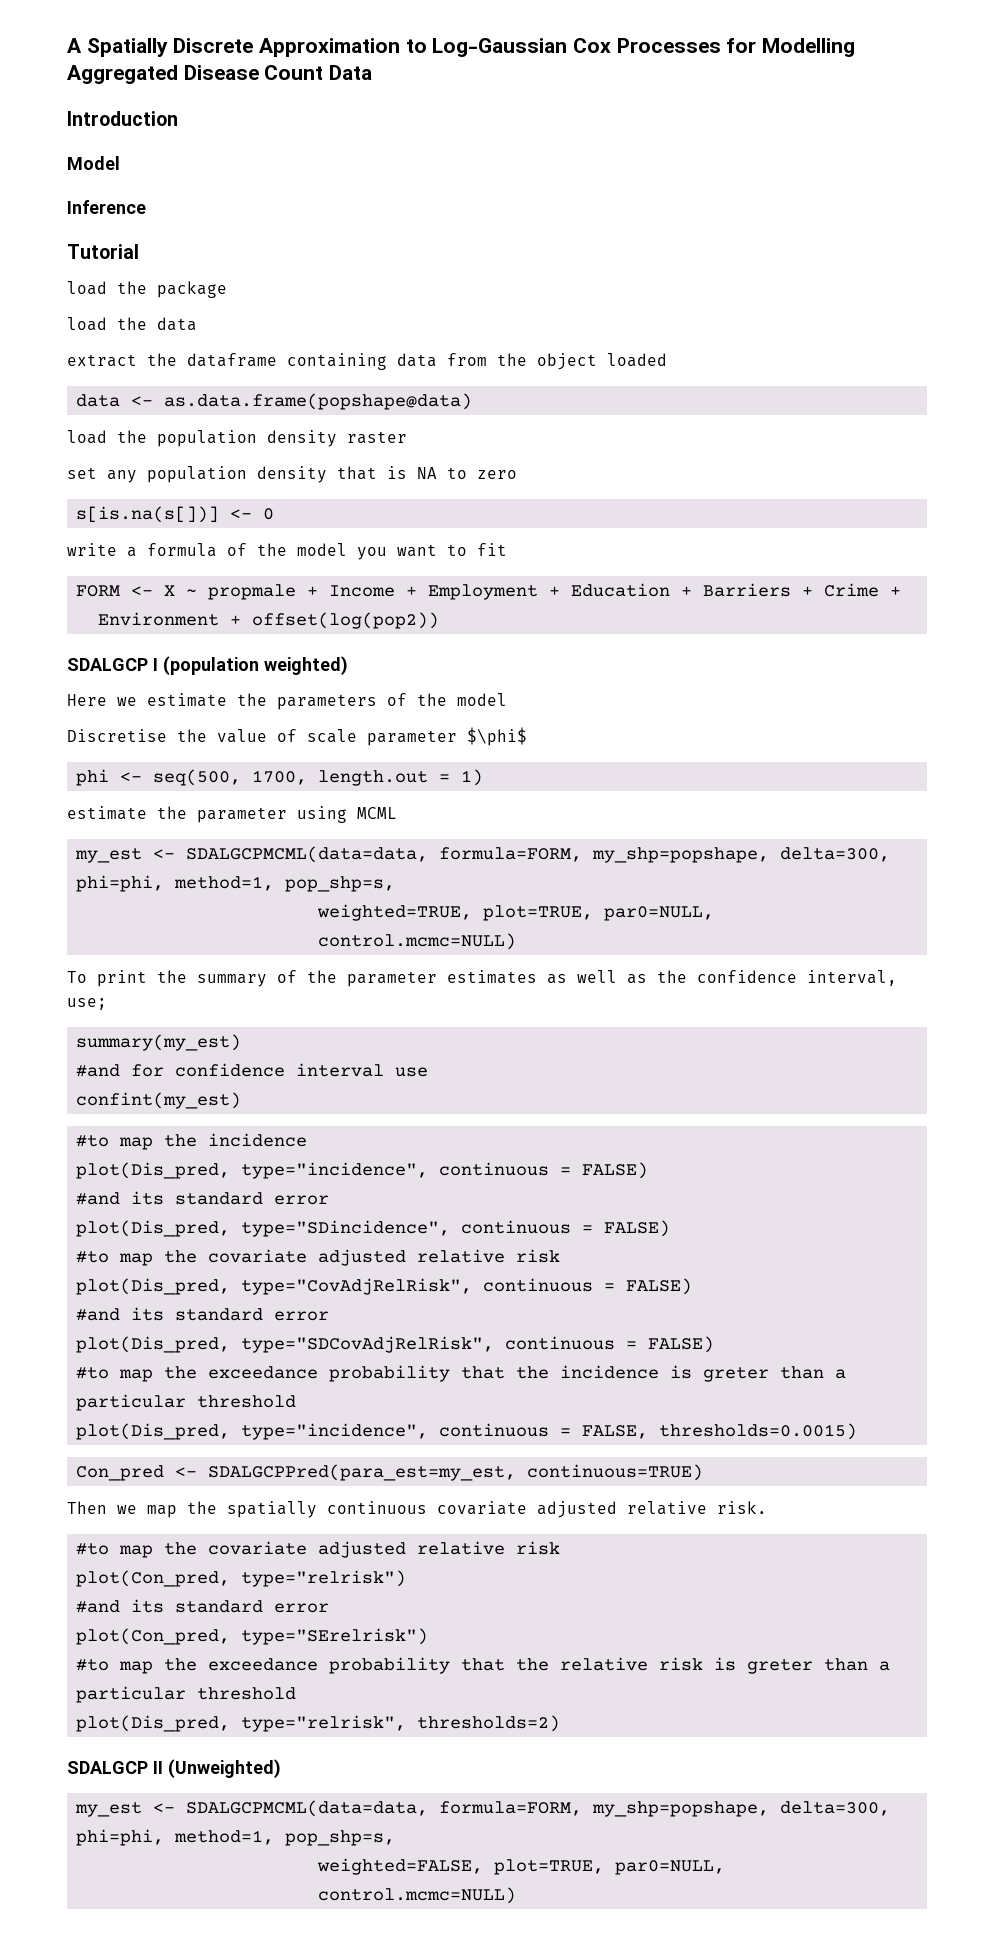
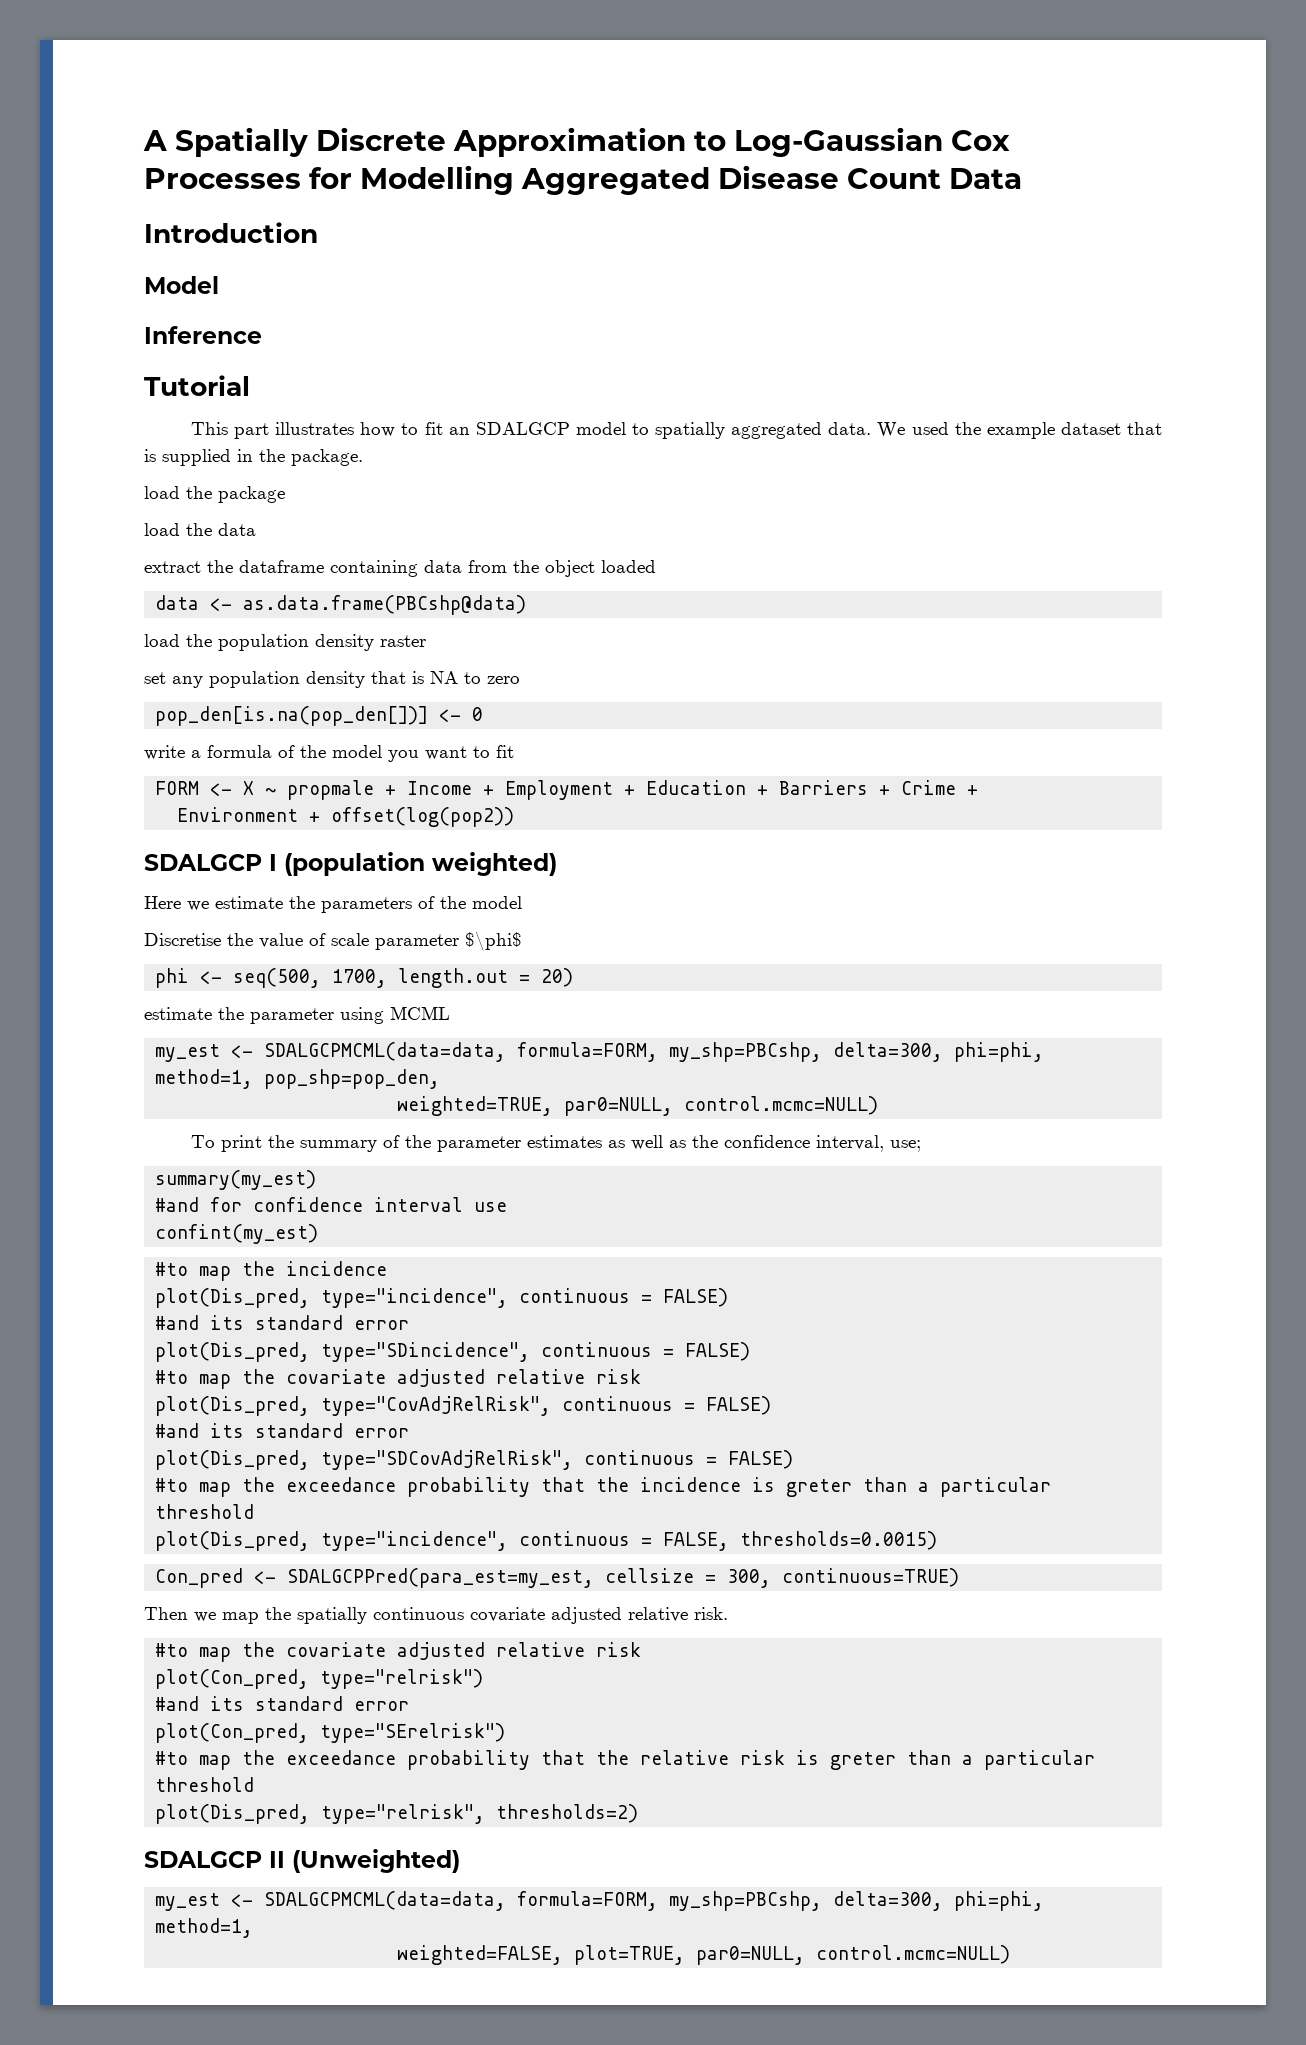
(139, 251) none -> [191,422,1162,439] [144,449,363,466] // This part illustrates how to fit an SDALGCP model to spatially aggregated data. We used the example dataset that is supplied in the package.
[164,393,473,410] as.data.frame(popshape@data) -> [243,595,527,615] as.data.frame(PBCshp@data)
[76,506,220,523] s[is.na(s[])] -> [155,706,429,726] pop_den[is.na(pop_den[])]
[461,769,484,786] 1) -> [541,968,574,987] 20)
[592,847,891,863] [76,875,396,892] my_shp=popshape, delta=300, phi=phi, method=1, pop_shp=s, -> [669,1042,1045,1062] [155,1069,441,1089] my_shp=PBCshp, delta=300, phi=phi, method=1, pop_shp=pop_den,
[483,905,594,921] plot=TRUE, -> (554, 1106) none
(517, 1472) none -> [605,1568,772,1588] cellsize = 300,
[592,1801,891,1817] [76,1829,396,1846] my_shp=popshape, delta=300, phi=phi, method=1, pop_shp=s, -> [669,1891,1045,1911] [155,1918,254,1938] my_shp=PBCshp, delta=300, phi=phi, method=1,

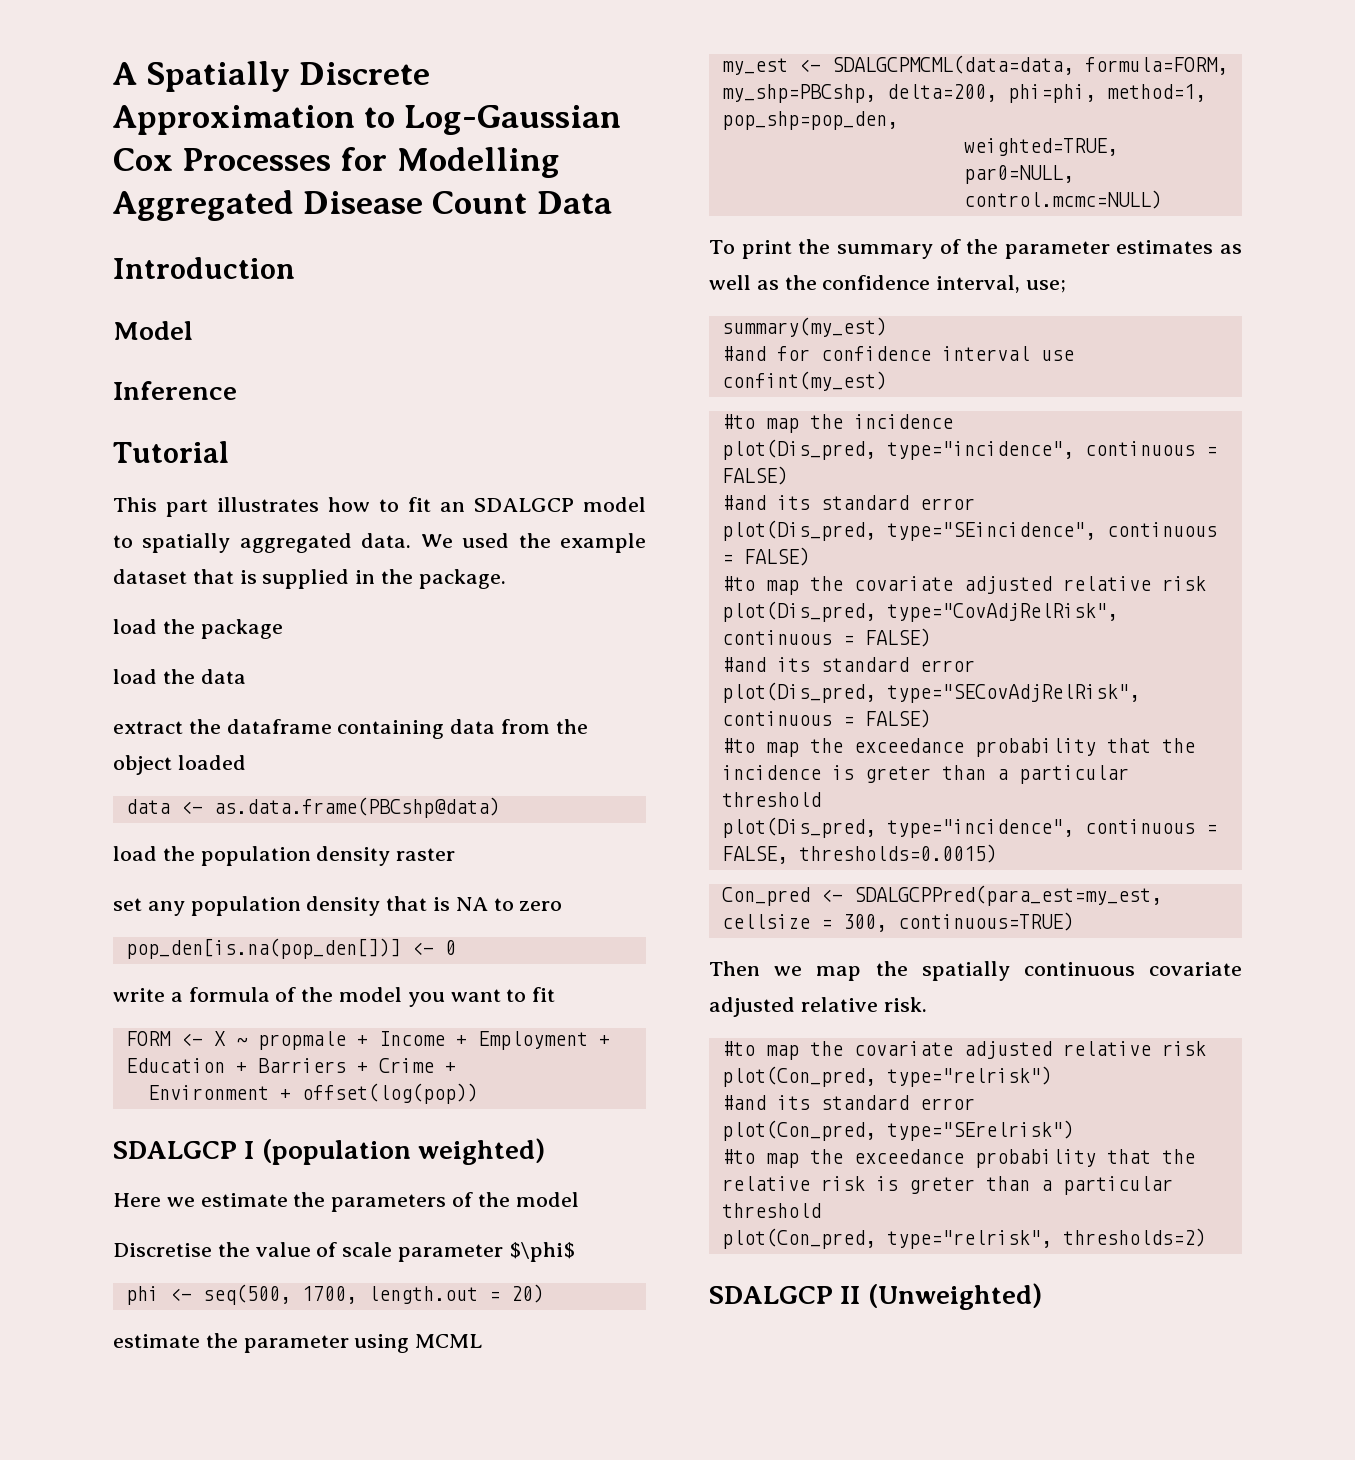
[331,807,515,827] offset(log(pop2)) -> [301,1083,478,1104] offset(log(pop))
[833,1042,944,1062] delta=300, -> [886,84,997,102] delta=200,
[321,1342,531,1362] type="SDincidence", -> [886,522,1096,541] type="SEincidence",
[321,1450,574,1470] type="SDCovAdjRelRisk", -> [886,684,1140,703] type="SECovAdjRelRisk",
[155,1804,311,1824] plot(Dis_pred, -> [721,1228,876,1249] plot(Con_pred,
[155,1891,1045,1911] [155,1918,254,1938] [397,1945,1011,1965] // my_est <- SDALGCPMCML(data=data, formula=FORM, my_shp=PBCshp, delta=300, phi=phi, method=1, // weighted=FALSE, plot=TRUE, par0=NULL, control.mcmc=NULL) -> (1042, 1296) none

